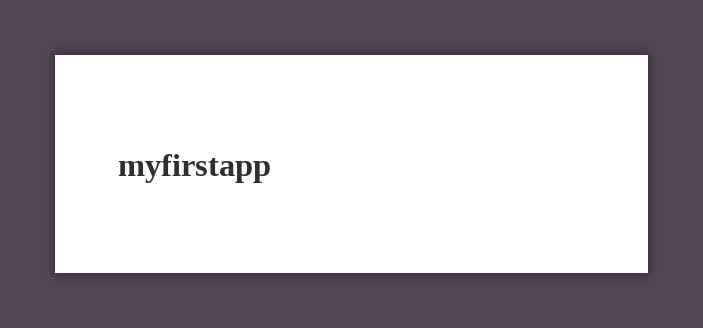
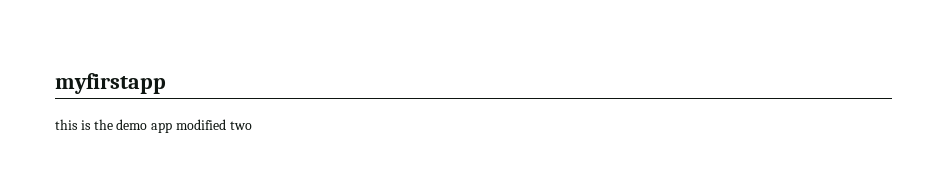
(271, 168) none -> [55,119,252,133] // this is the demo app modified two

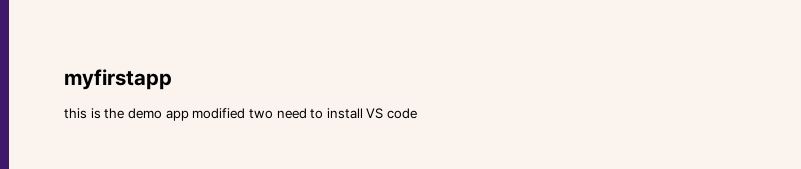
(252, 125) none -> [276,108,418,119] need to install VS code

